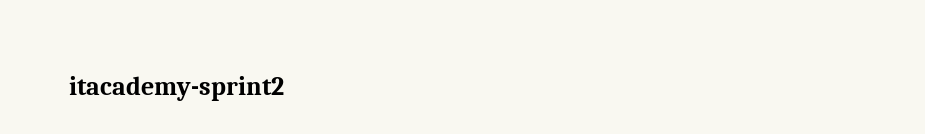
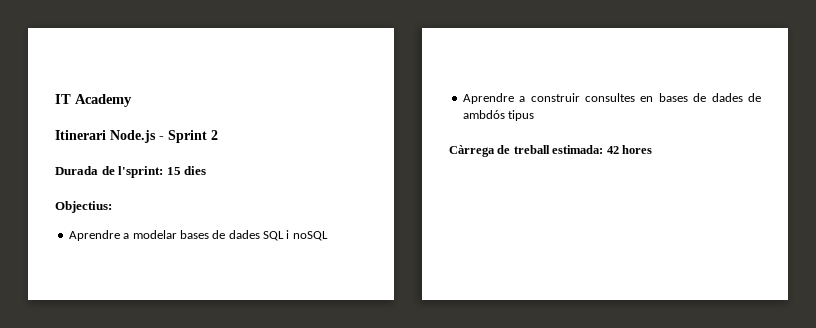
[69,76,284,101] itacademy-sprint2 -> [55,94,132,107] [55,130,218,143] [55,166,207,178] [55,201,112,213] [68,230,328,241] [462,93,761,104] [462,110,535,121] [449,145,652,157] IT Academy // Itinerari Node.js - Sprint 2 // Durada de l'sprint: 15 dies // Objectius: // Aprendre a modelar bases de dades SQL i noSQL // Aprendre a construir consultes en bases de dades de ambdós tipus // Càrrega de treball estimada: 42 hores

